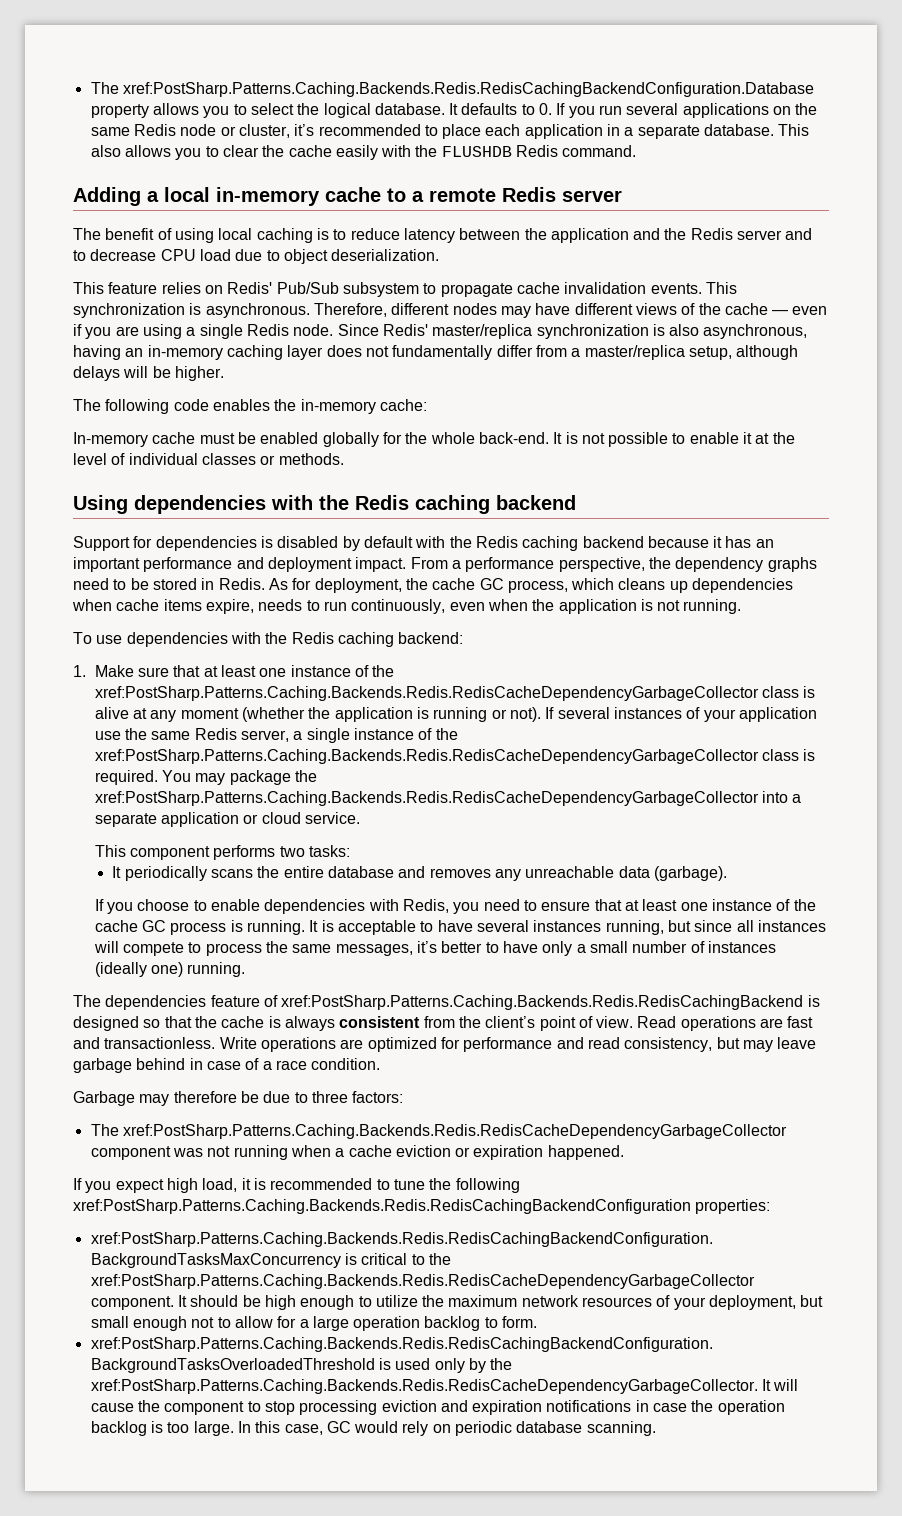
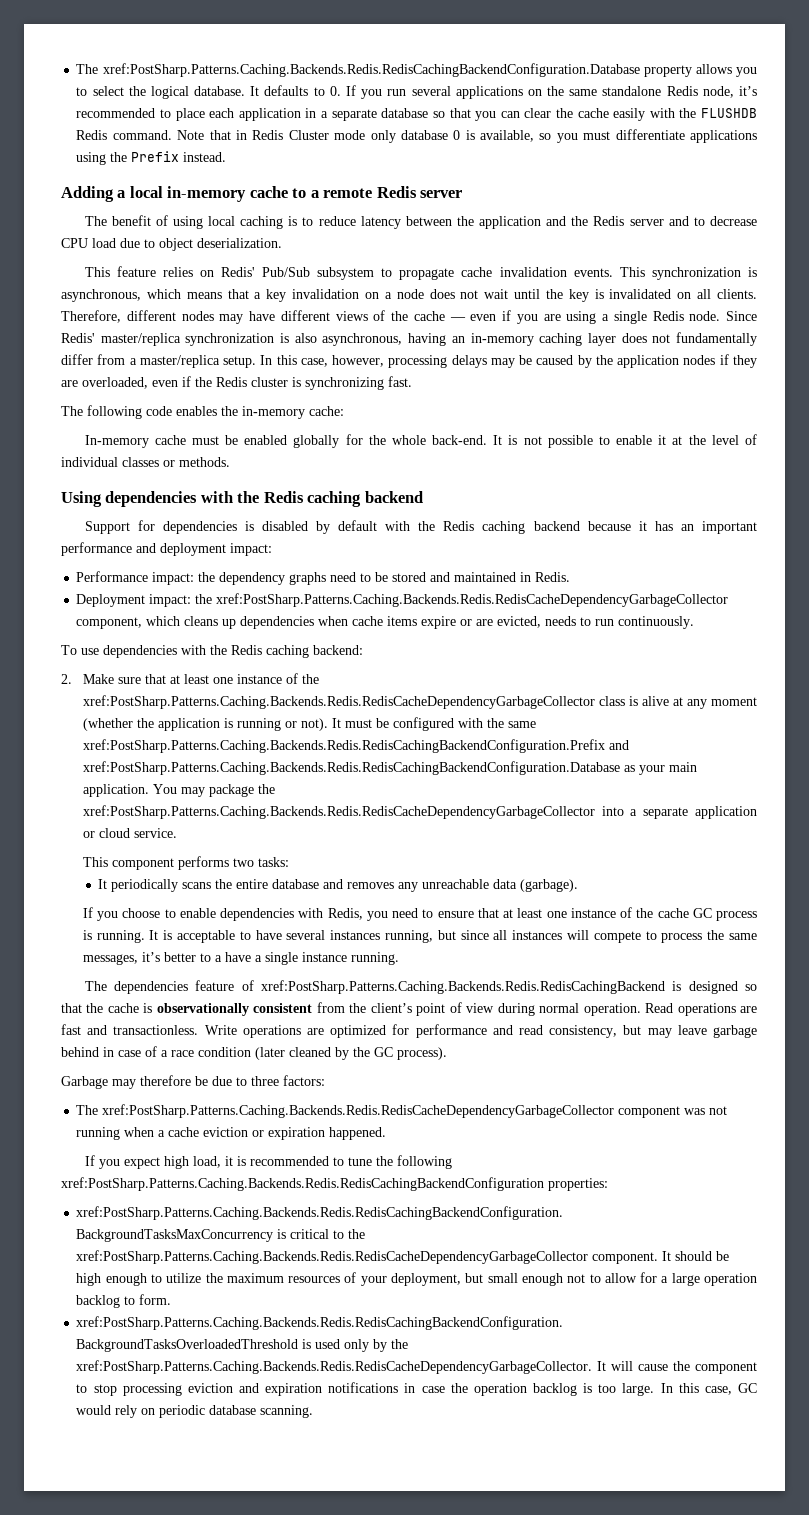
[133,124,290,138] Redis node or cluster, -> [602,86,734,98] standalone Redis node,
[704,124,810,136] [90,145,219,160] database. This also allows you to -> [381,108,520,121] database so that you can
(637, 151) none -> [177,129,757,143] [76,151,227,165] Note that in Redis Cluster mode only database 0 is available, so you must differentiate applications using the Prefix instead.
[205,303,310,318] asynchronous. -> [61,289,758,302] asynchronous, which means that a key invalidation on a node does not wait until the key is invalidated on all clients.
[688,345,799,360] [73,366,224,381] setup, although delays will be higher. -> [223,354,758,368] [61,376,412,390] setup. In this case, however, processing delays may be caused by the application nodes if they are overloaded, even if the Redis cluster is synchronizing fast.
[355,557,645,572] impact. From a performance perspective, -> [230,543,272,556] [76,571,195,585] impact: // Performance impact:
(197, 584) none -> [430,572,517,582] and maintained
[268,578,568,593] As for deployment, the cache GC process, -> [76,593,729,607] [76,617,143,629] // Deployment impact: the xref:PostSharp.Patterns.Caching.Backends.Redis.RedisCacheDependencyGarbageCollector component,
[205,599,742,614] expire, needs to run continuously, even when the application is not running. -> [421,616,695,629] expire or are evicted, needs to run continuously.
[73,665,86,677] 1. -> [61,674,72,684] 2.
[545,707,817,722] [94,728,458,743] [94,749,816,764] [94,770,158,785] If several instances of your application use the same Redis server, a single instance of the xref:PostSharp.Patterns.Caching.Backends.Redis.RedisCacheDependencyGarbageCollector class is required. -> [331,717,536,731] [82,739,629,753] [82,761,697,775] [82,784,149,797] It must be configured with the same xref:PostSharp.Patterns.Caching.Backends.Redis.RedisCachingBackendConfiguration.Prefix and xref:PostSharp.Patterns.Caching.Backends.Redis.RedisCachingBackendConfiguration.Database as your main application.
[503,941,776,956] [94,962,184,977] have only a small number of instances (ideally one) -> [214,952,347,965] a have a single instance
[284,1016,335,1031] always -> [156,1003,249,1016] observationally
[596,1016,634,1028] view. -> [466,1003,641,1016] view during normal operation.
[311,1058,381,1070] condition. -> [198,1047,447,1060] condition (later cleaned by the GC process).
[521,1295,579,1307] network -> (284, 1278) none

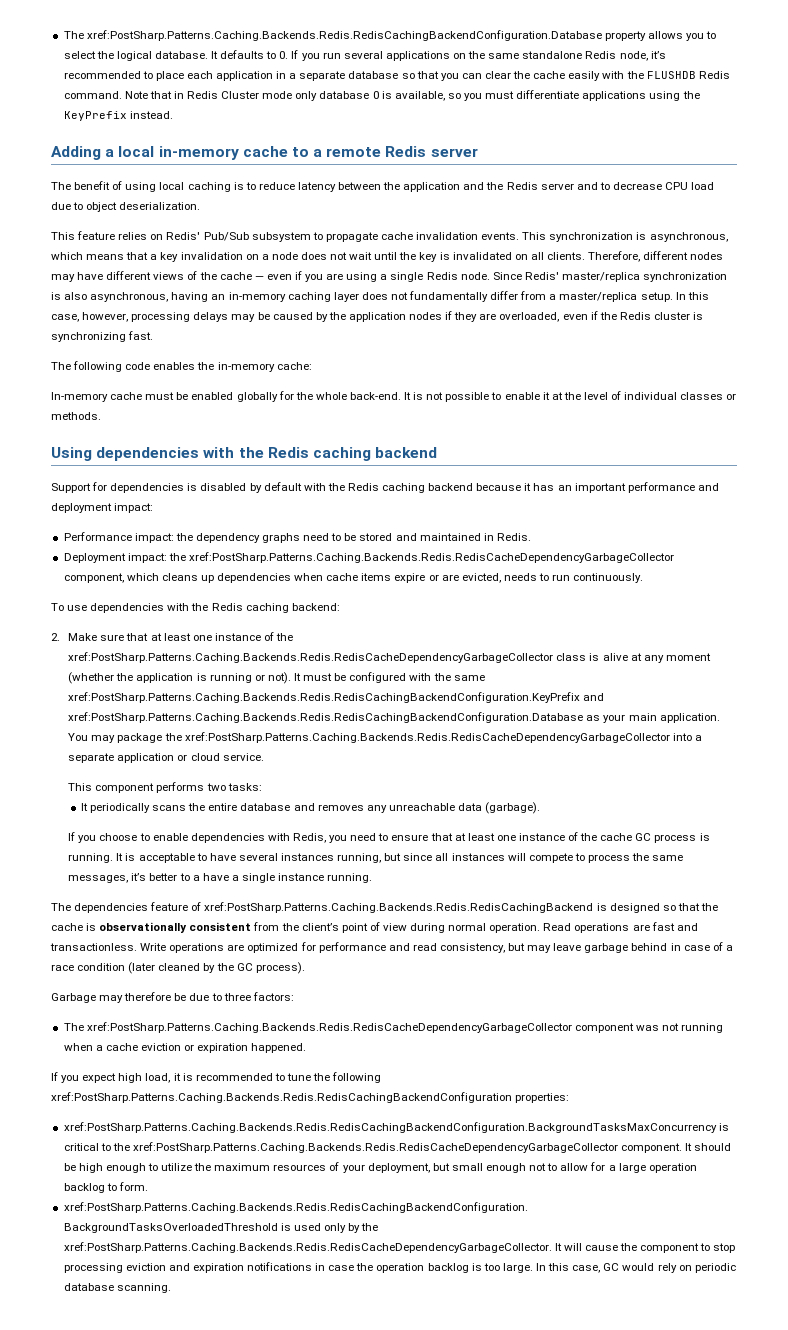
[131,151,180,162] Prefix -> [63,111,127,121] KeyPrefix
[82,739,605,753] xref:PostSharp.Patterns.Caching.Backends.Redis.RedisCachingBackendConfiguration.Prefix -> [68,692,581,703] xref:PostSharp.Patterns.Caching.Backends.Redis.RedisCachingBackendConfiguration.KeyPrefix

